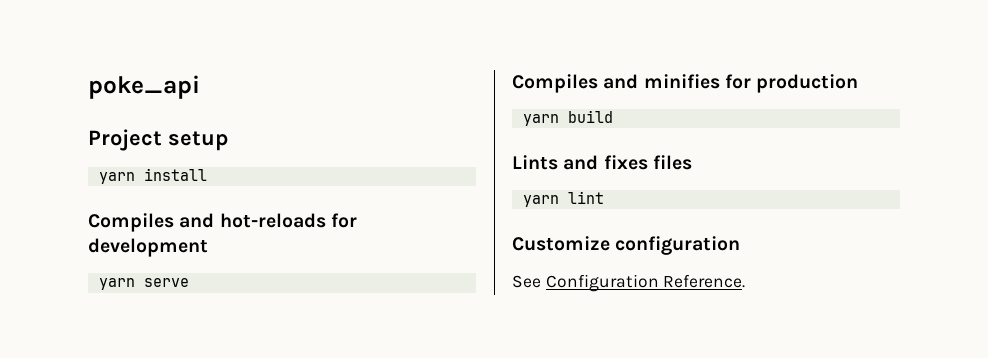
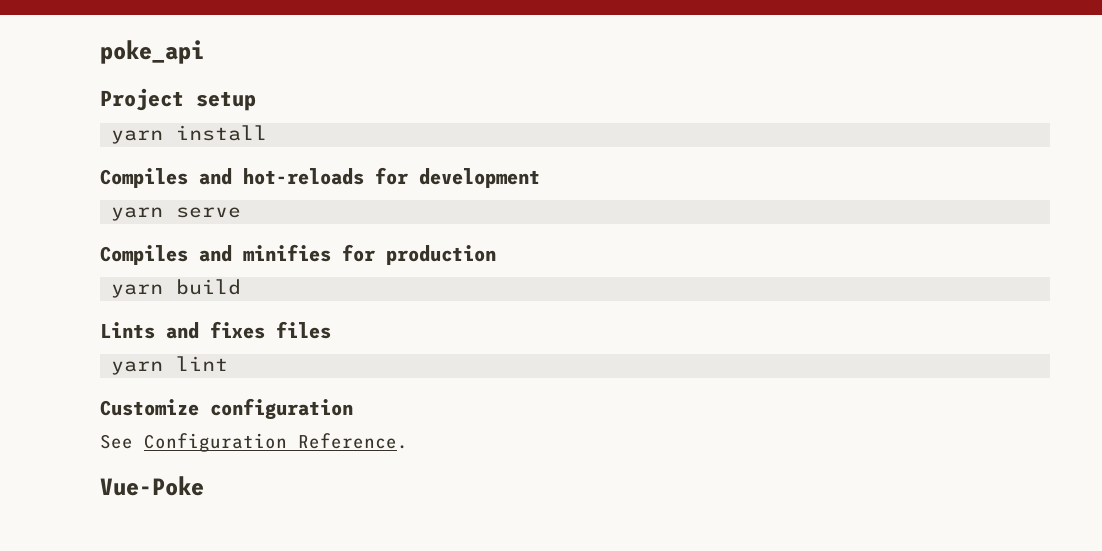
(746, 281) none -> [100,476,204,496] // Vue-Poke

